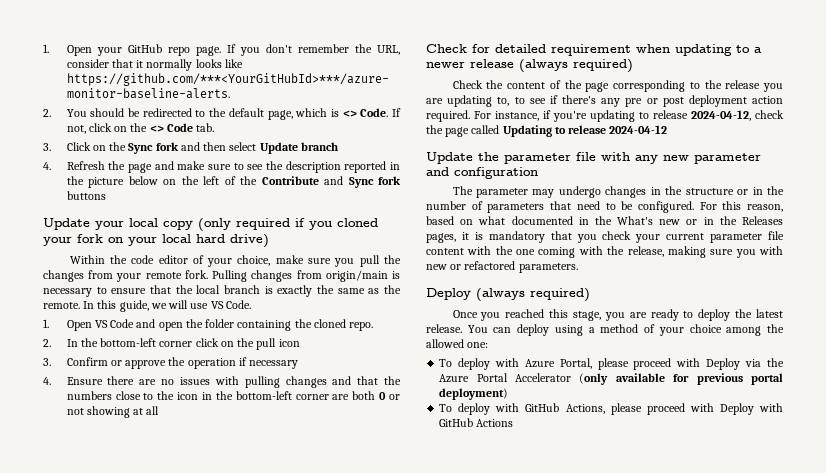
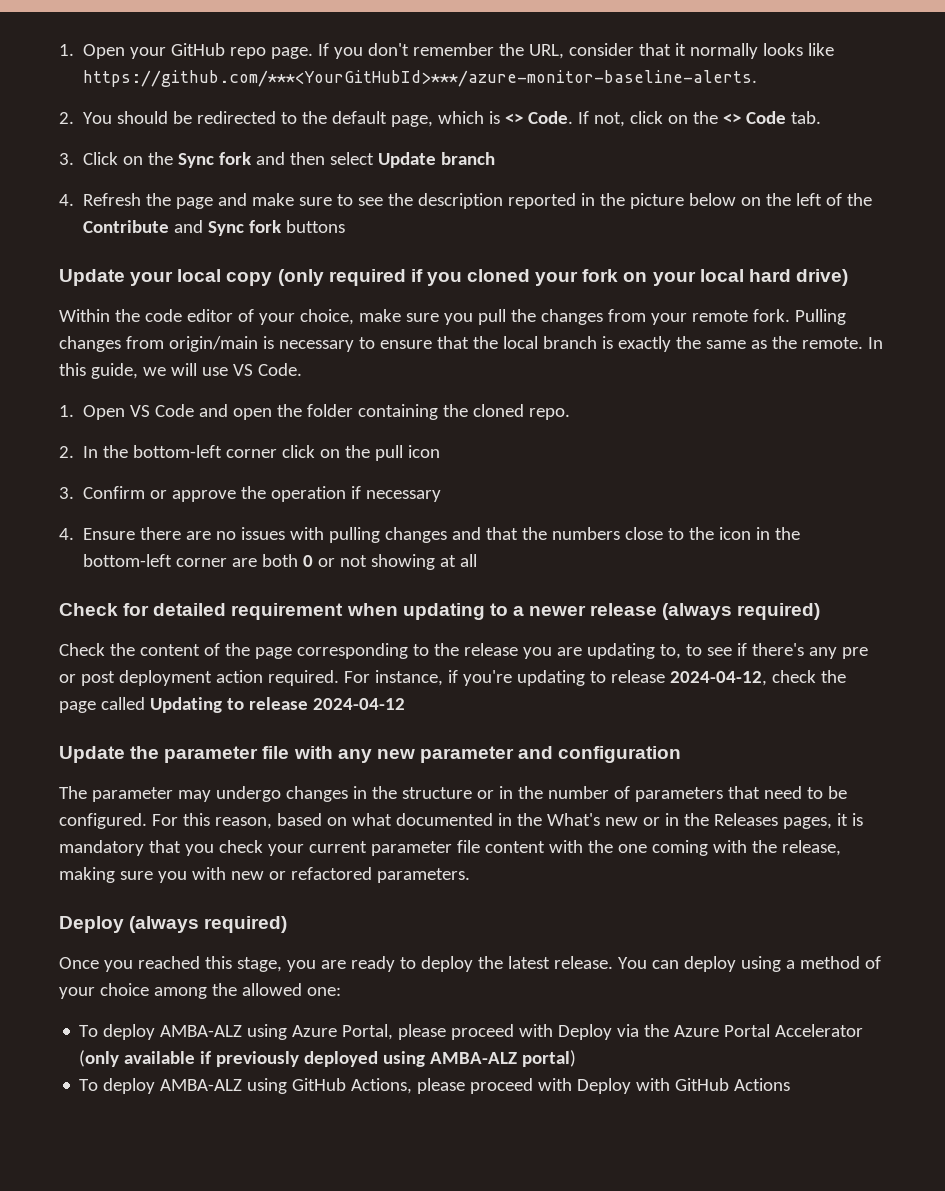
[494,358,519,367] with -> [160,1024,288,1040] AMBA-ALZ using
[673,373,783,385] [439,388,509,400] [439,403,520,415] for previous portal deployment) // To deploy with -> [200,1050,577,1067] [79,1078,288,1094] if previously deployed using AMBA-ALZ portal) // To deploy AMBA-ALZ using

